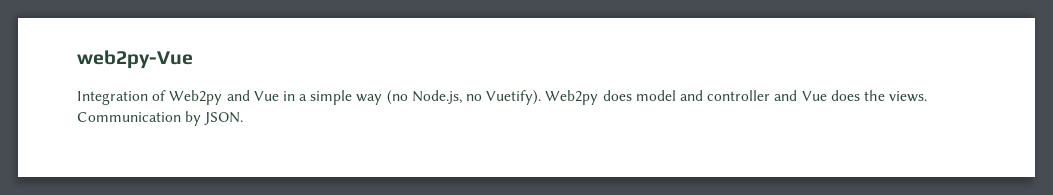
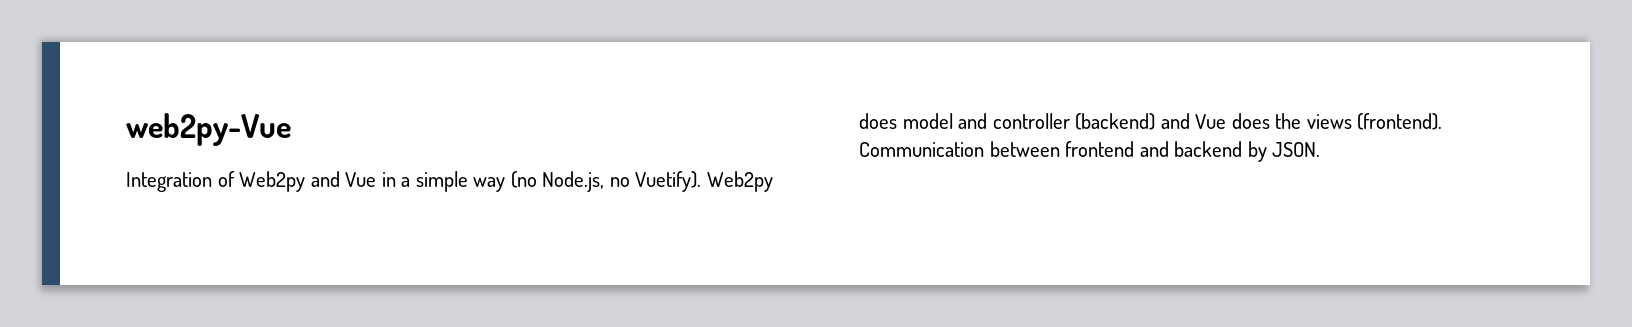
(771, 95) none -> [1075,113,1156,130] (backend)
[889,91,928,102] [77,112,181,122] views. Communication -> [1306,113,1443,130] [859,141,1243,157] views (frontend). Communication between frontend and backend

